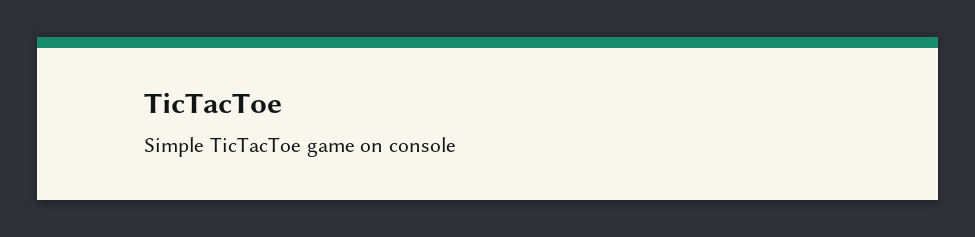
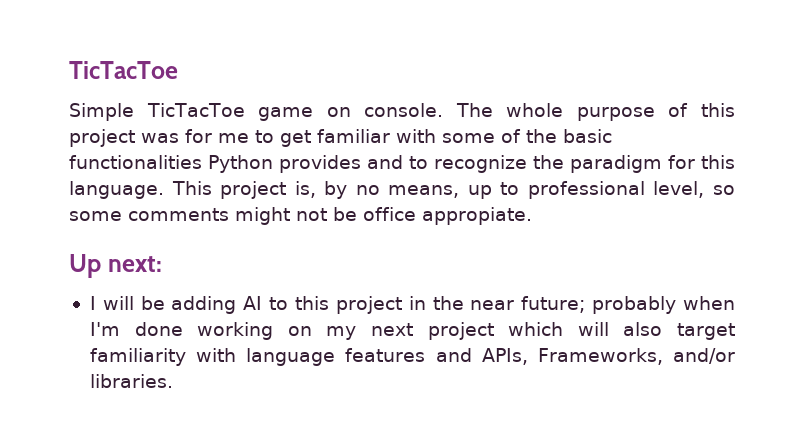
[389,137,457,152] console -> [364,103,735,121] [69,129,612,147] [69,155,735,173] [69,181,735,199] [69,207,532,225] [69,254,162,278] [89,296,735,314] [89,322,736,340] [89,348,735,366] [89,374,173,388] console. The whole purpose of this project was for me to get familiar with some of the basic functionalities Python provides and to recognize the paradigm for this language. This project is, by no means, up to professional level, so some comments might not be office appropiate. // Up next: // I will be adding AI to this project in the near future; probably when I'm done working on my next project which will also target familiarity with language features and APIs, Frameworks, and/or libraries.

